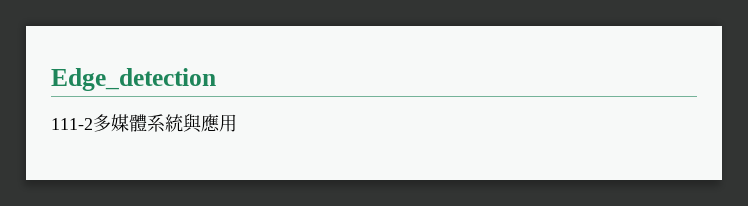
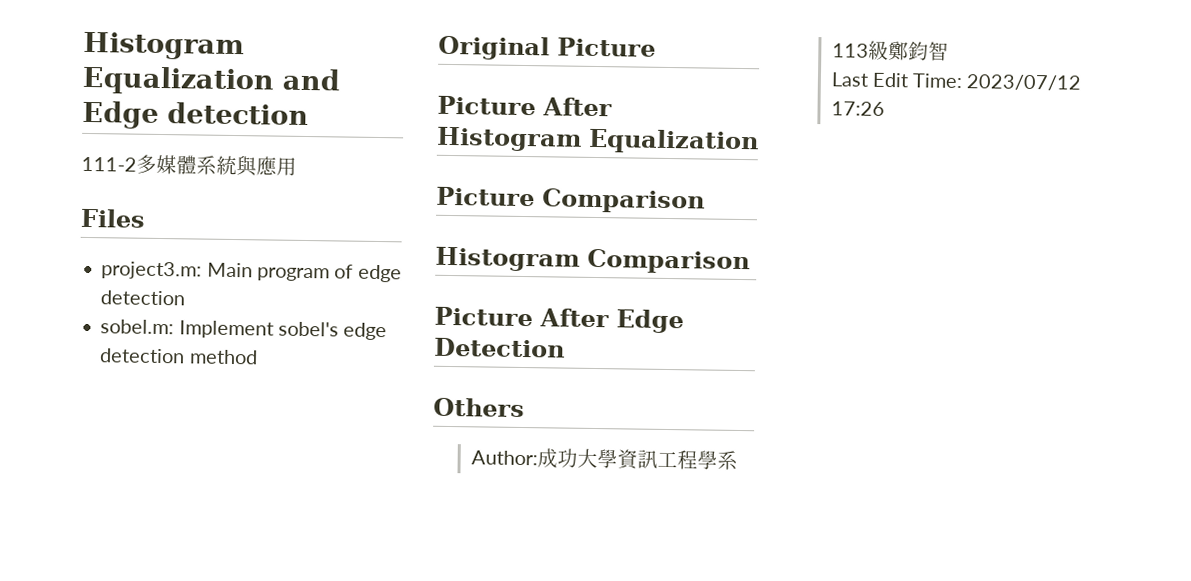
[51,68,216,91] Edge_detection -> [83,31,245,61] [82,65,341,96] [82,100,309,129] Histogram Equalization and Edge detection
(237, 123) none -> [80,208,146,228] [101,261,402,283] [100,290,186,306] [100,319,388,341] [99,348,258,365] [438,35,656,61] [437,95,612,117] [436,126,759,155] [436,186,705,214] [435,246,750,275] [434,306,684,334] [434,337,565,358] [433,397,525,418] [470,448,738,470] [831,40,949,61] [830,72,1083,91] [830,101,885,116] // Files // project3.m: Main program of edge detection // sobel.m: Implement sobel's edge detection method // Original Picture // Picture After Histogram Equalization // Picture Comparison // Histogram Comparison // Picture After Edge Detection // Others // Author:成功大學資訊工程學系113級鄭鈞智 // Last Edit Time: 2023/07/12 17:26

